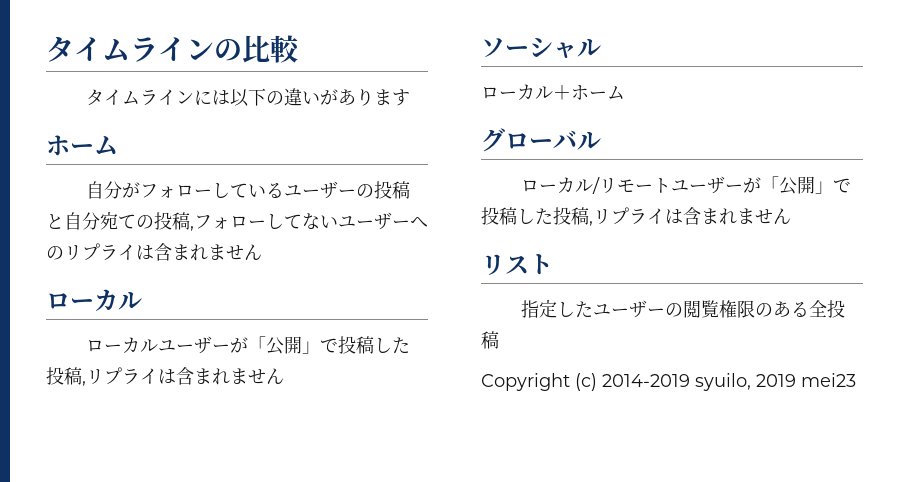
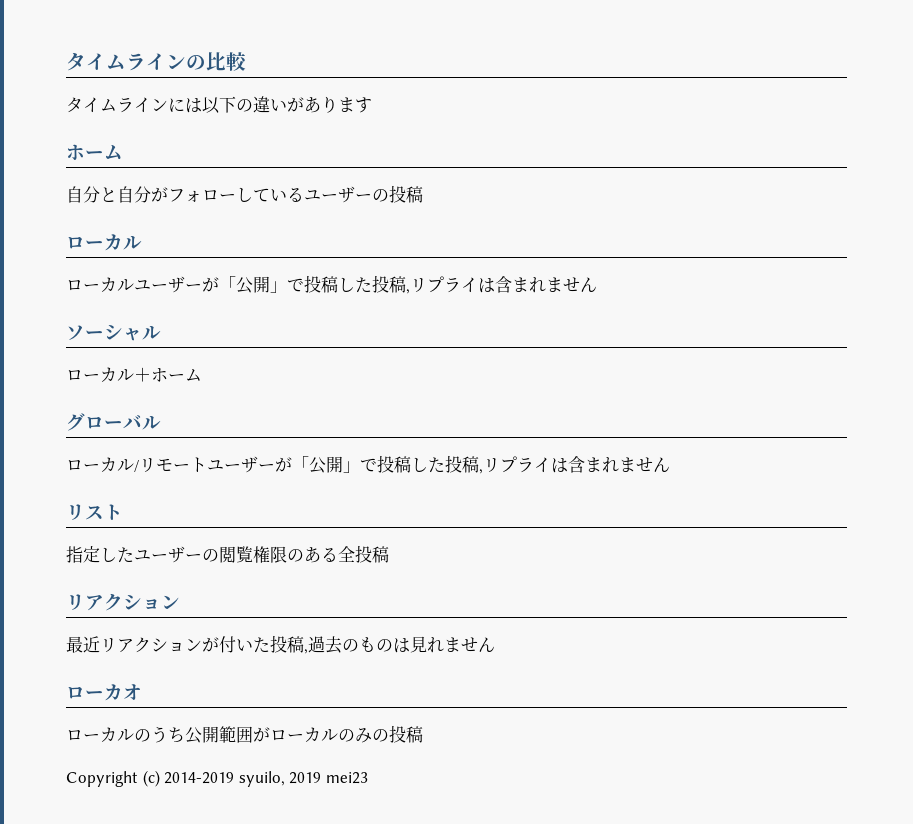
(123, 190) none -> [100,186,151,203] と自分
[46,212,428,231] [46,243,262,261] と自分宛ての投稿,フォローしてないユーザーへのリプライは含まれません -> (423, 194) none
(499, 340) none -> [66,593,180,611] [66,635,495,654] [66,684,142,701] [66,725,423,744] // リアクション // 最近リアクションが付いた投稿,過去のものは見れません // ローカオ // ローカルのうち公開範囲がローカルのみの投稿

